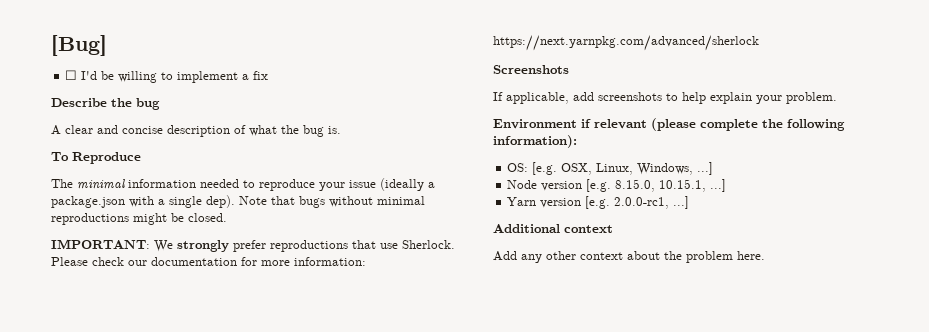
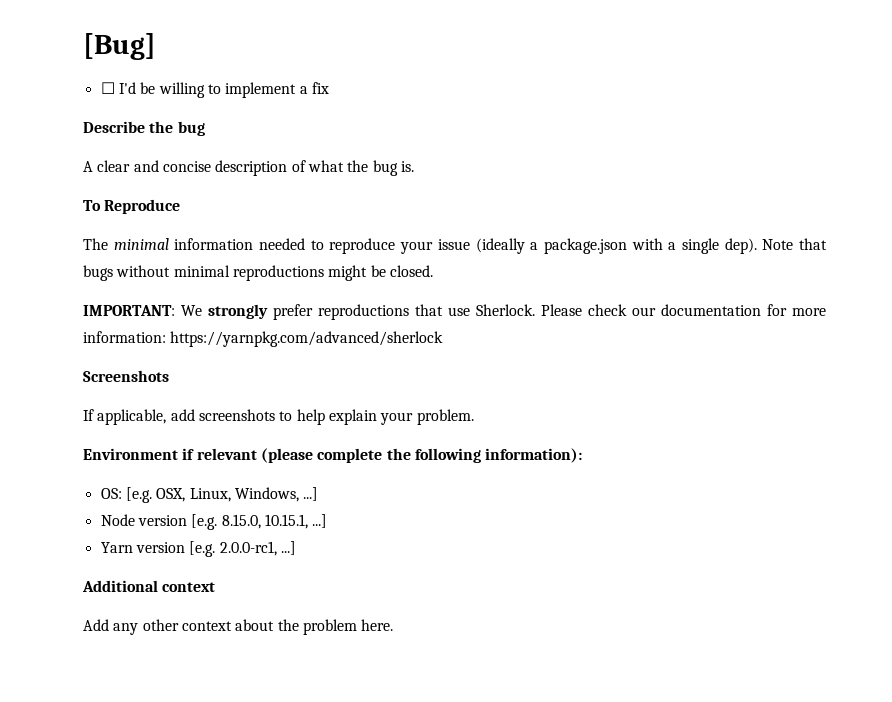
[493,35,759,51] https://next.yarnpkg.com/advanced/sherlock -> [170,331,444,347] https://yarnpkg.com/advanced/sherlock

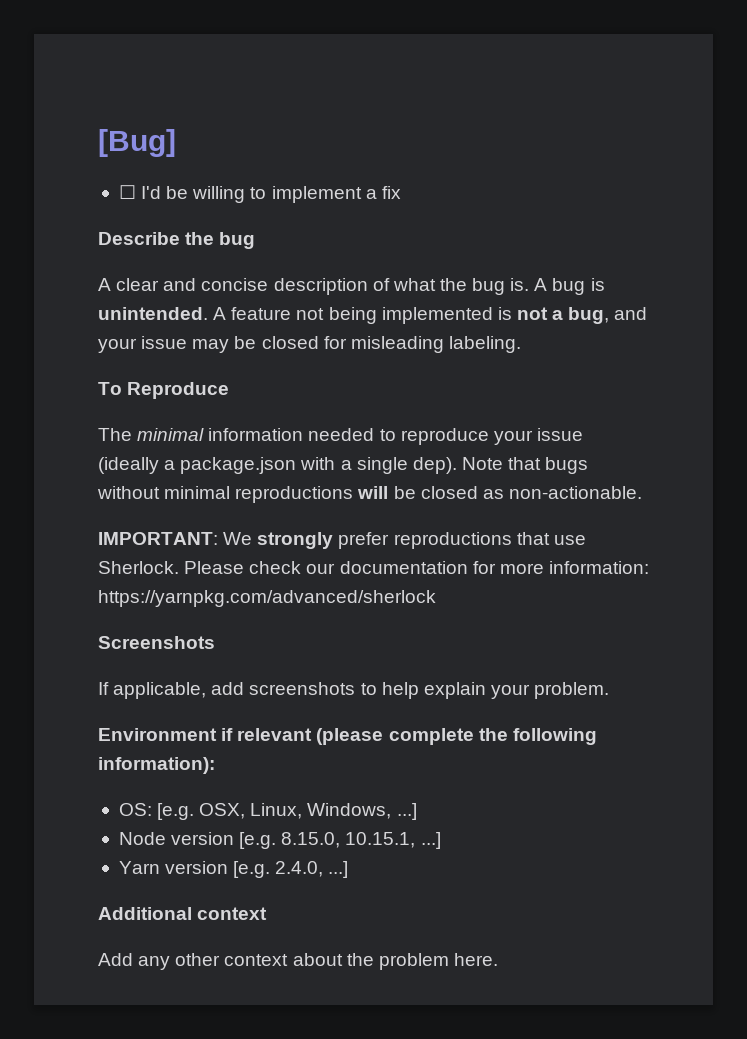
(414, 166) none -> [534,278,605,295] [98,307,648,324] [98,336,521,353] A bug is unintended. A feature not being implemented is not a bug, and your issue may be closed for misleading labeling.
[328,265,433,281] might be closed. -> [357,486,642,499] will be closed as non-actionable.
[219,541,277,556] 2.0.0-rc1, -> [275,861,324,877] 2.4.0,

